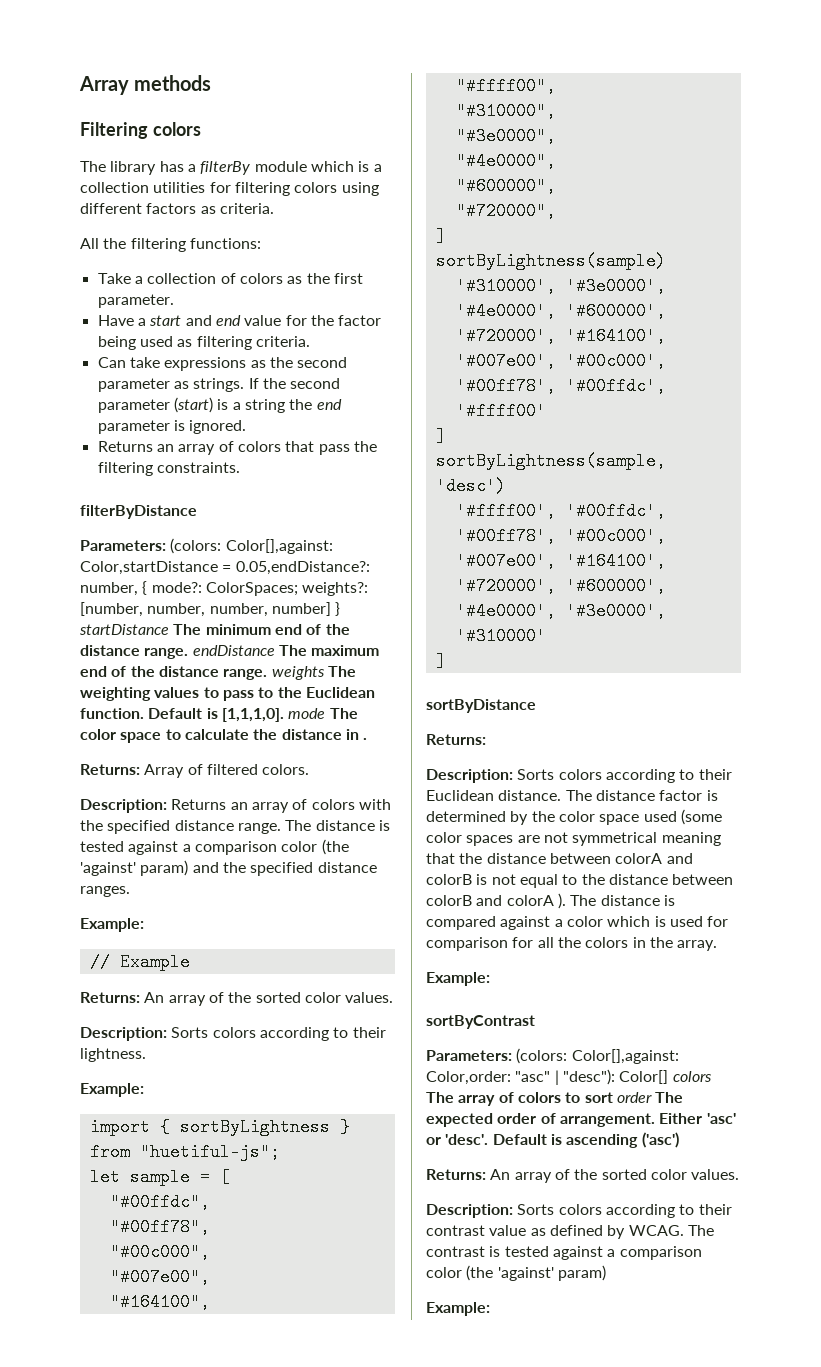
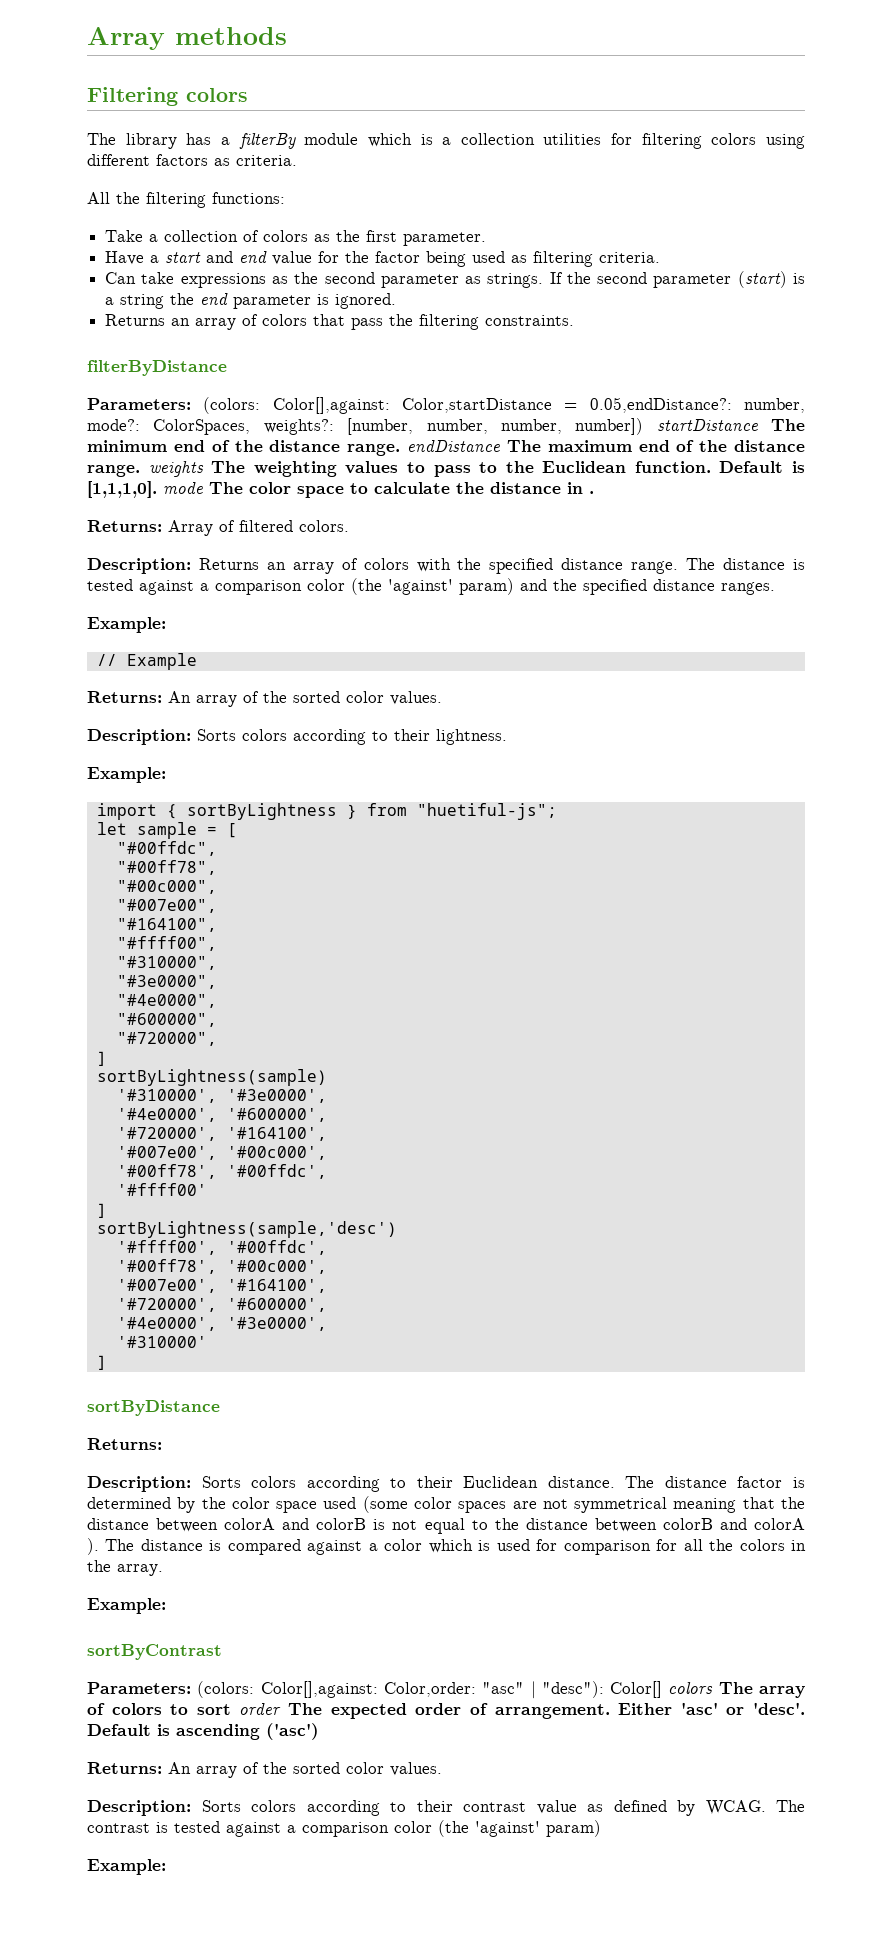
[142,581,298,596] { mode?: ColorSpaces; -> [87,419,251,435] mode?: ColorSpaces,
[271,602,341,616] number] } -> [575,418,644,435] number])

